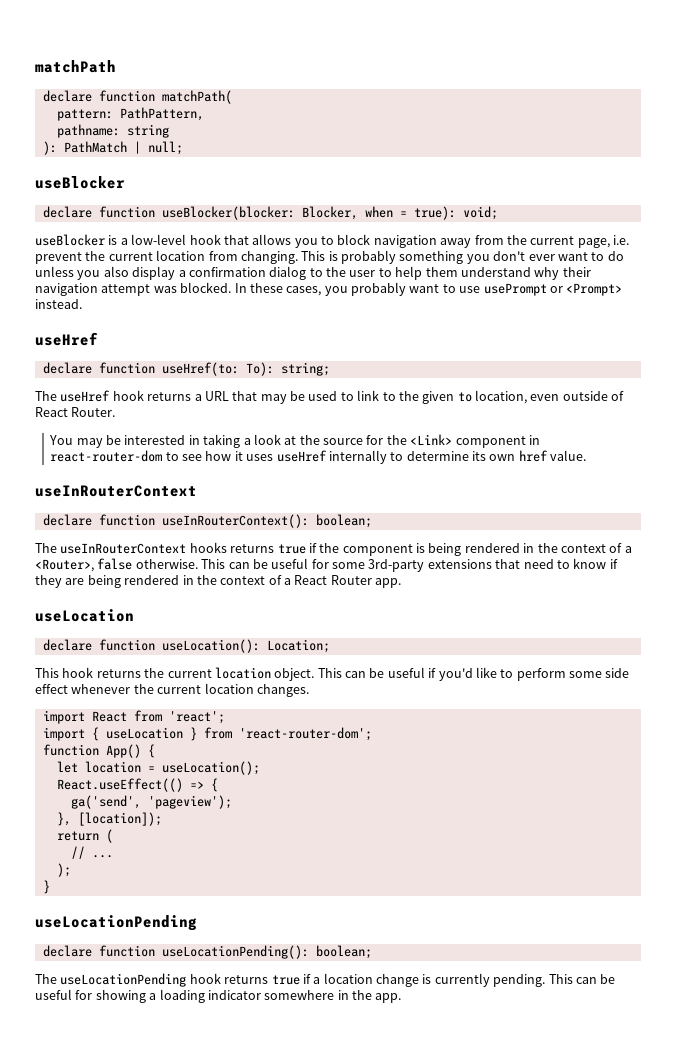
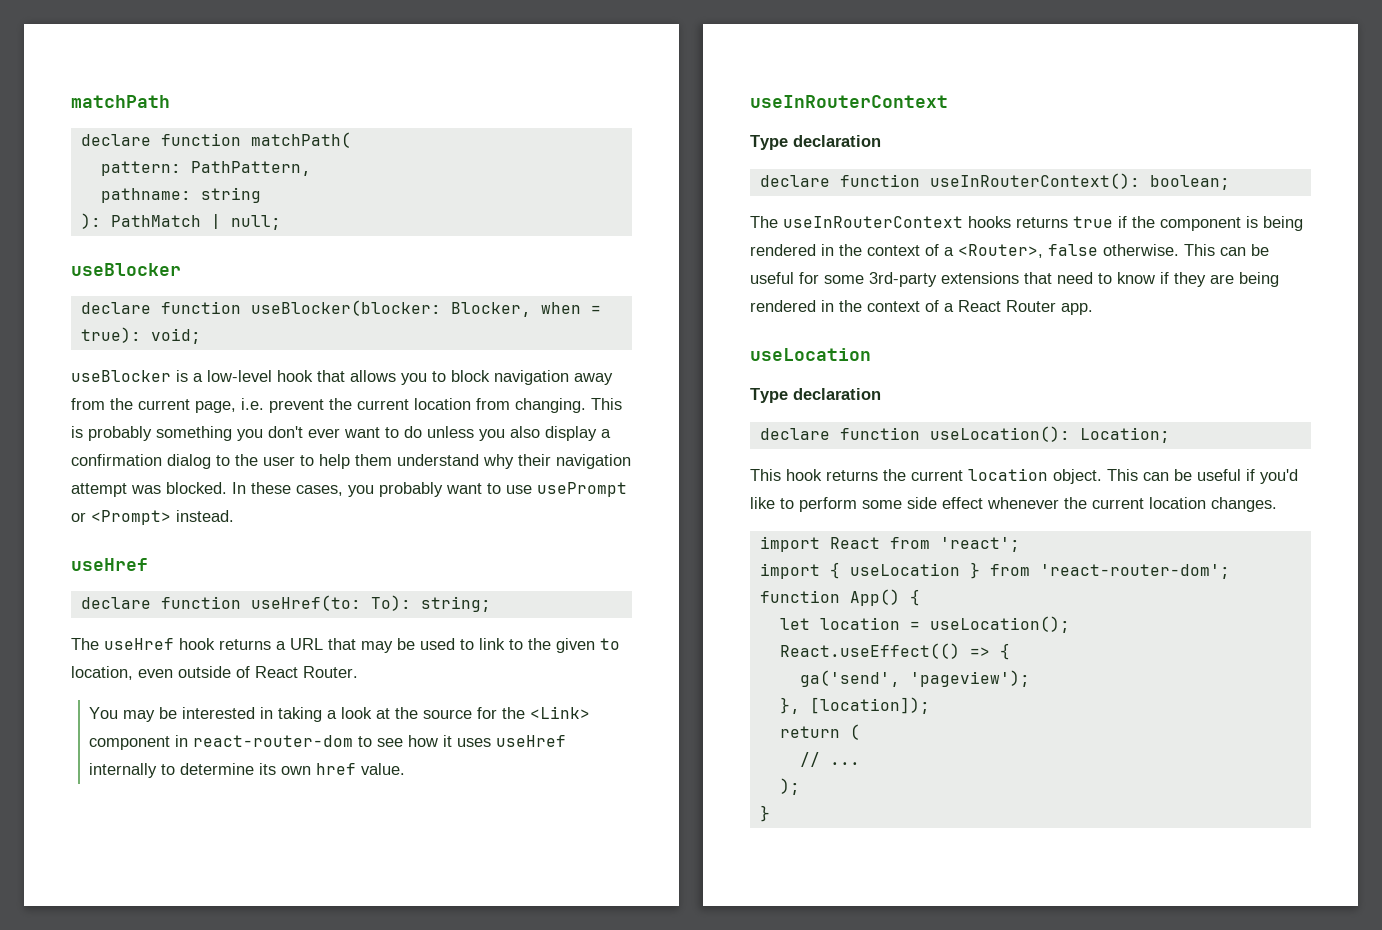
(197, 491) none -> [750,135,881,150] // Type declaration
(134, 615) none -> [750,388,881,403] // Type declaration
[35,915,197,931] [42,945,372,959] [35,973,616,987] [35,989,402,1003] // useLocationPending // declare function useLocationPending(): boolean; // The useLocationPending hook returns true if a location change is currently pending. This can be useful for showing a loading indicator somewhere in the app. -> (770, 813) none

